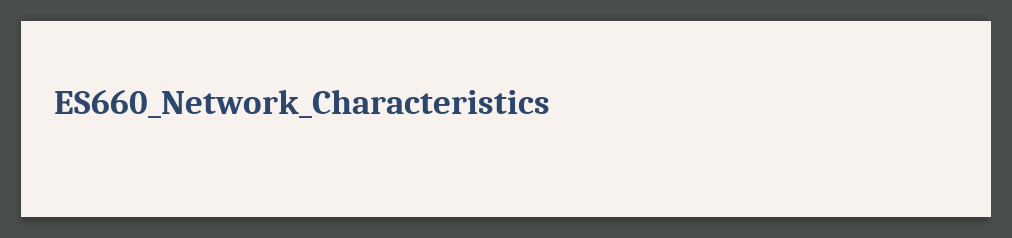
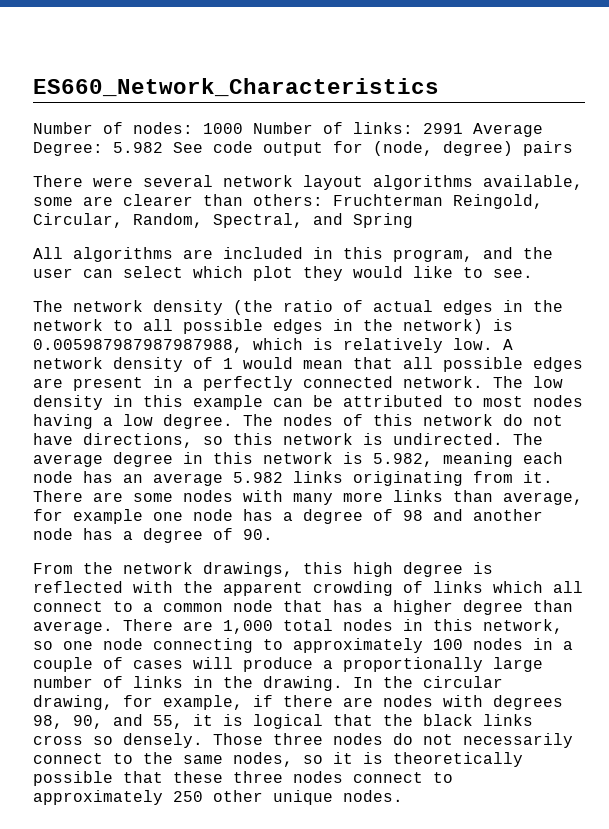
(550, 103) none -> [33,122,543,137] [33,141,573,156] [33,175,583,190] [33,194,543,209] [33,213,413,228] [33,247,553,262] [33,266,533,281] [33,300,563,315] [33,319,513,334] [33,338,513,353] [33,357,583,372] [33,376,563,391] [33,395,583,410] [33,414,563,429] [33,433,543,448] [33,452,563,467] [33,471,553,486] [33,490,583,505] [33,509,543,524] [33,528,273,543] [33,562,493,577] [33,581,583,596] [33,600,573,615] [33,619,563,634] [33,638,573,653] [33,657,543,672] [33,676,503,691] [33,695,563,710] [33,714,533,729] [33,733,573,748] [33,752,523,767] [33,771,453,786] [33,790,403,805] // Number of nodes: 1000 Number of links: 2991 Average Degree: 5.982 See code output for (node, degree) pairs // There were several network layout algorithms available, some are clearer than others: Fruchterman Reingold, Circular, Random, Spectral, and Spring // All algorithms are included in this program, and the user can select which plot they would like to see. // The network density (the ratio of actual edges in the network to all possible edges in the network) is 0.005987987987987988, which is relatively low. A network density of 1 would mean that all possible edges are present in a perfectly connected network. The low density in this example can be attributed to most nodes having a low degree. The nodes of this network do not have directions, so this network is undirected. The average degree in this network is 5.982, meaning each node has an average 5.982 links originating from it. There are some nodes with many more links than average, for example one node has a degree of 98 and another node has a degree of 90. // From the network drawings, this high degree is reflected with the apparent crowding of links which all connect to a common node that has a higher degree than average. There are 1,000 total nodes in this network, so one node connecting to approximately 100 nodes in a couple of cases will produce a proportionally large number of links in the drawing. In the circular drawing, for example, if there are nodes with degrees 98, 90, and 55, it is logical that the black links cross so densely. Those three nodes do not necessarily connect to the same nodes, so it is theoretically possible that these three nodes connect to approximately 250 other unique nodes.

